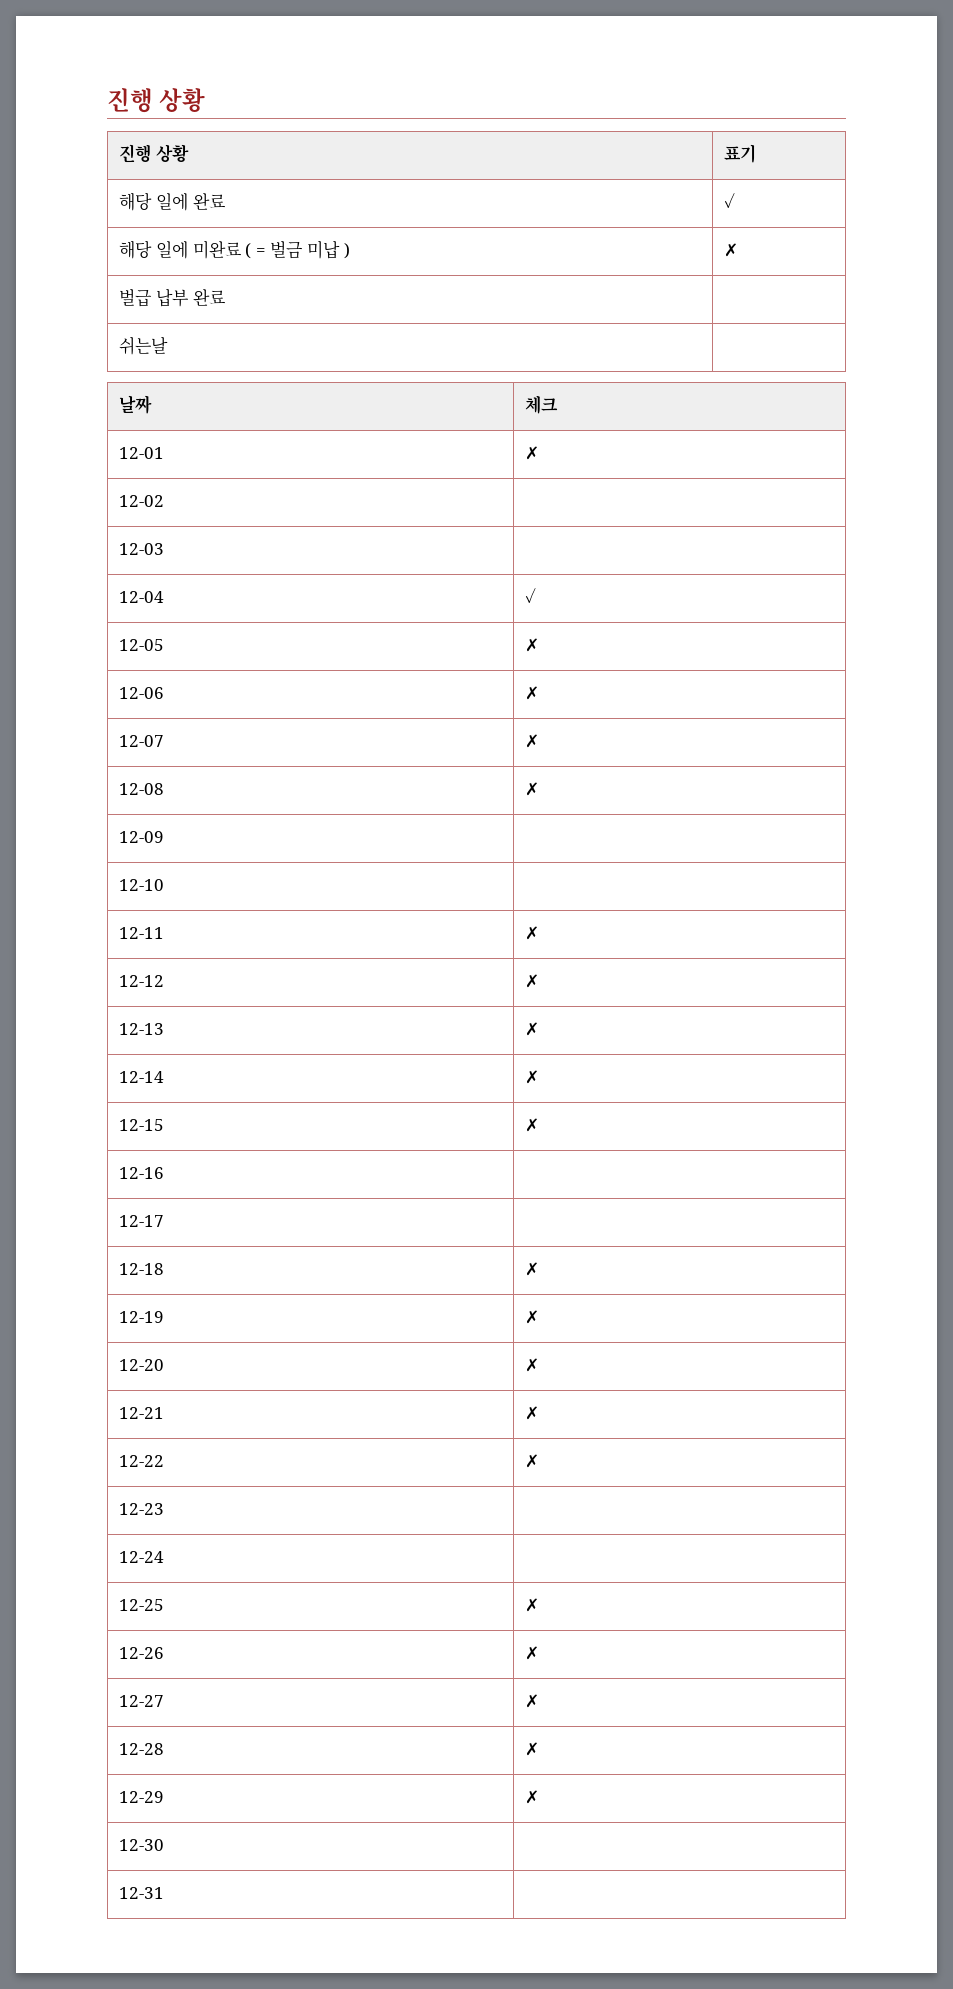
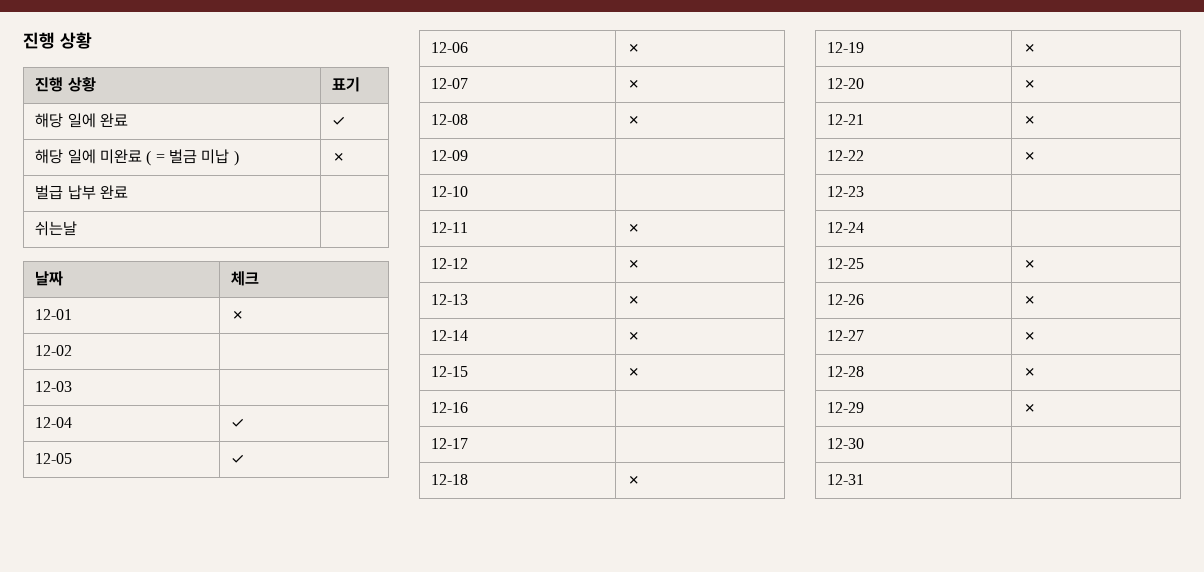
[525,638,540,652] ✗ -> [231,454,245,464] ✓

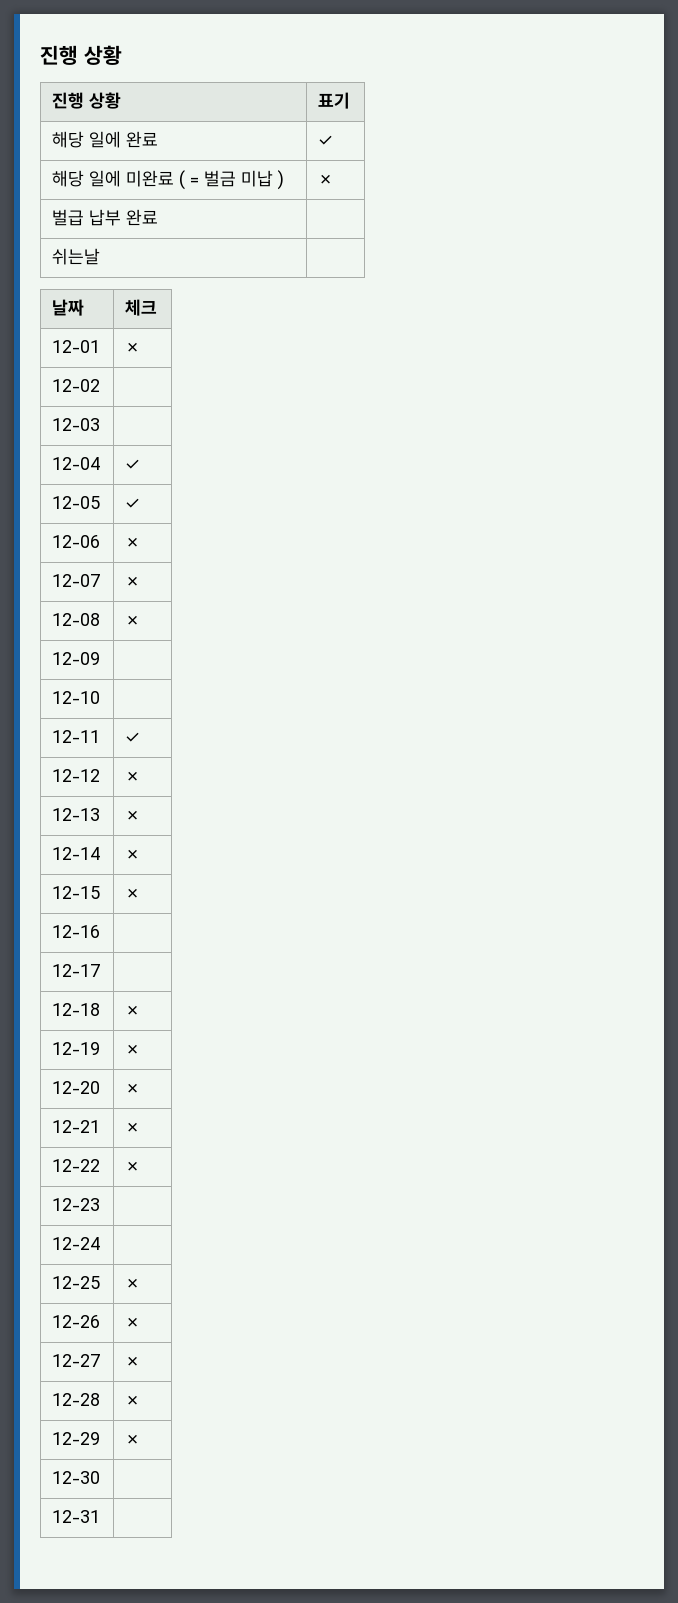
[627,224,642,233] ✗ -> [125,732,141,743] ✓

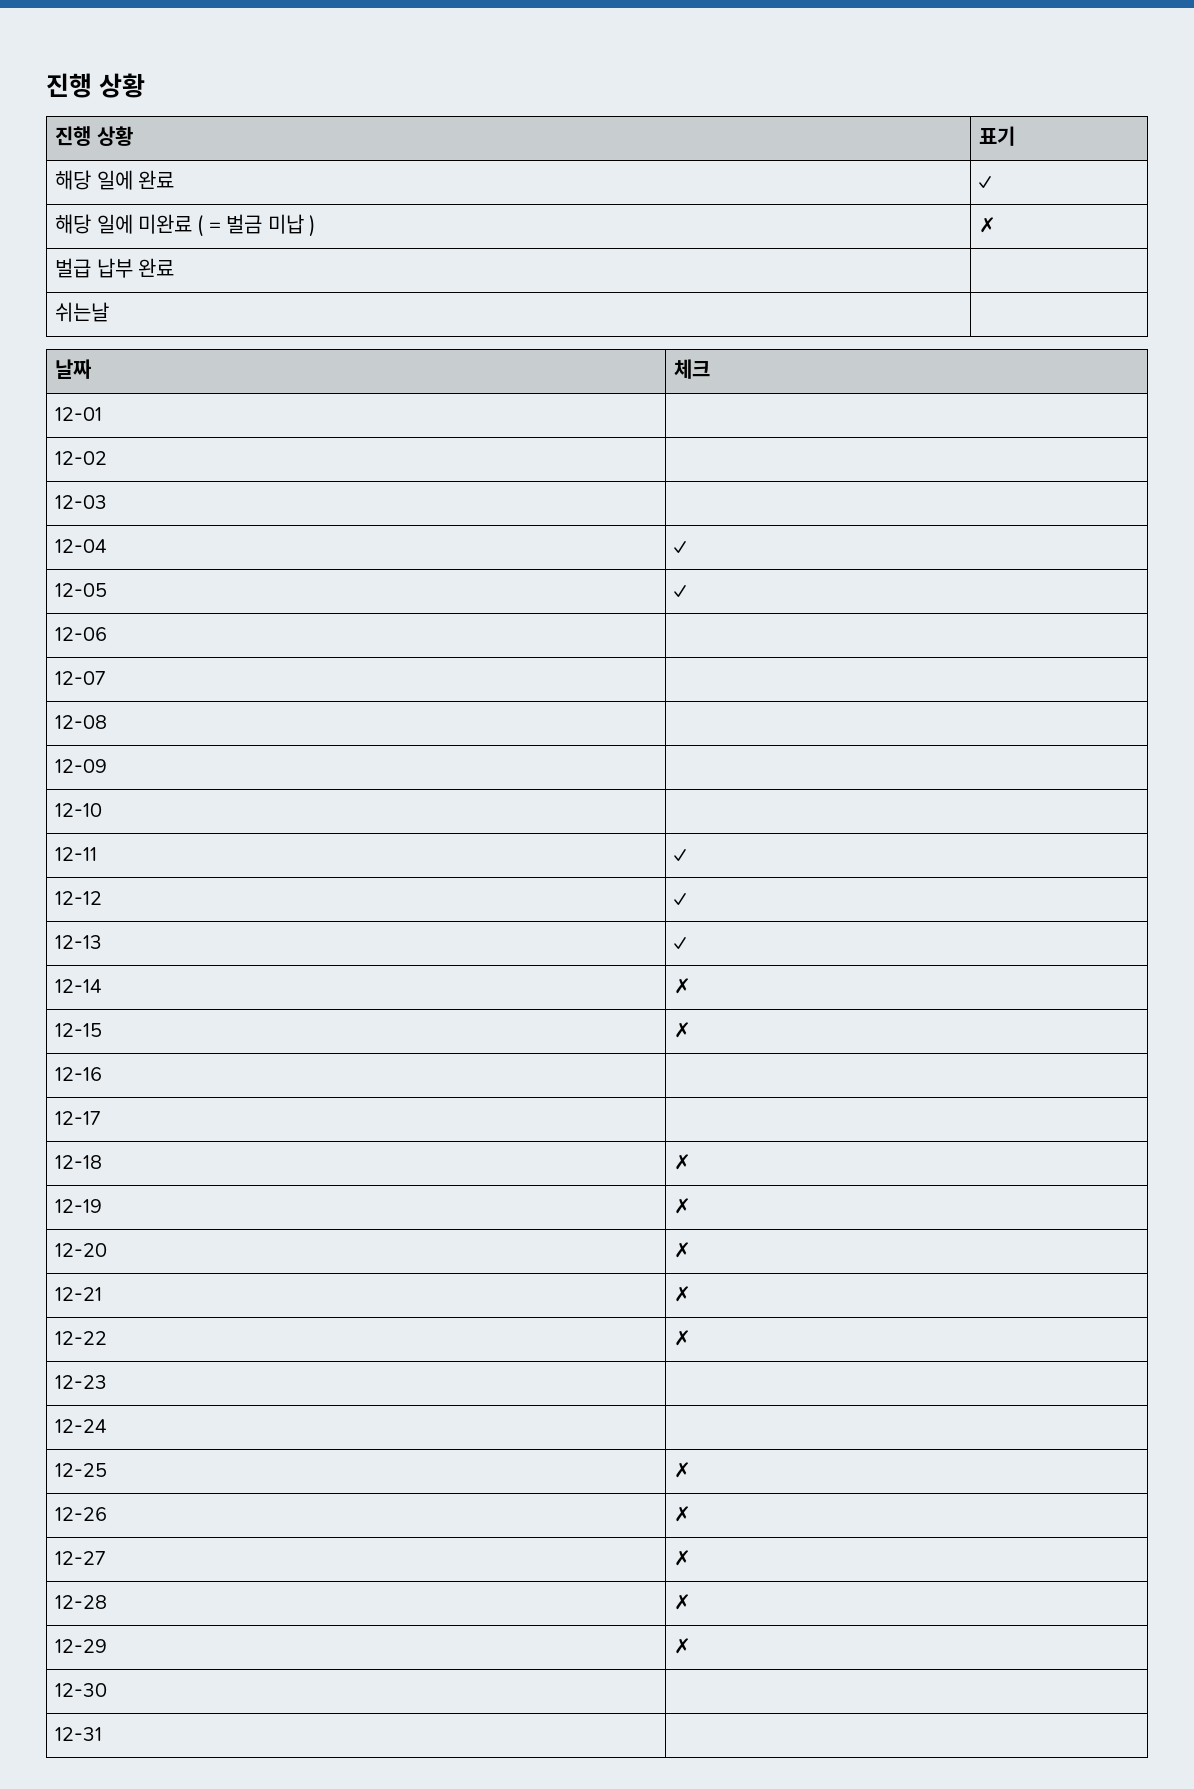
[125,342,141,353] ✗ -> (103, 414) none
[125,537,141,548] ✗ -> (108, 634) none
[125,576,141,587] ✗ -> (107, 678) none
[125,615,141,626] ✗ -> (108, 722) none
[125,771,141,782] ✗ -> [674,893,687,906] ✓
[125,810,141,821] ✗ -> [674,937,687,950] ✓

